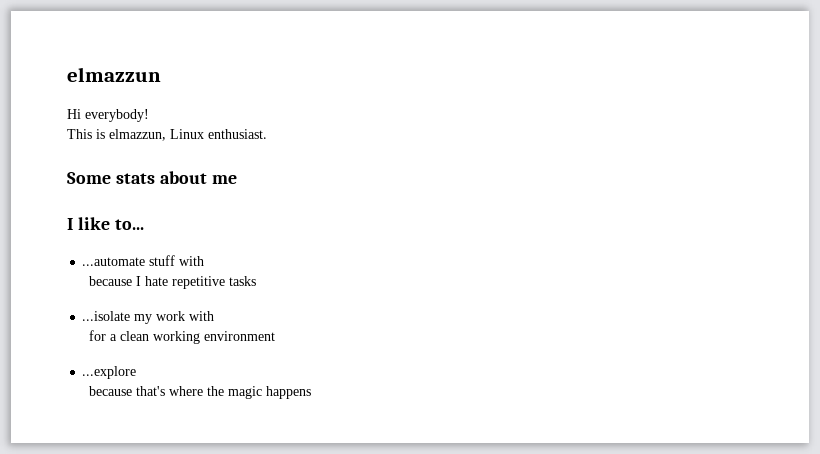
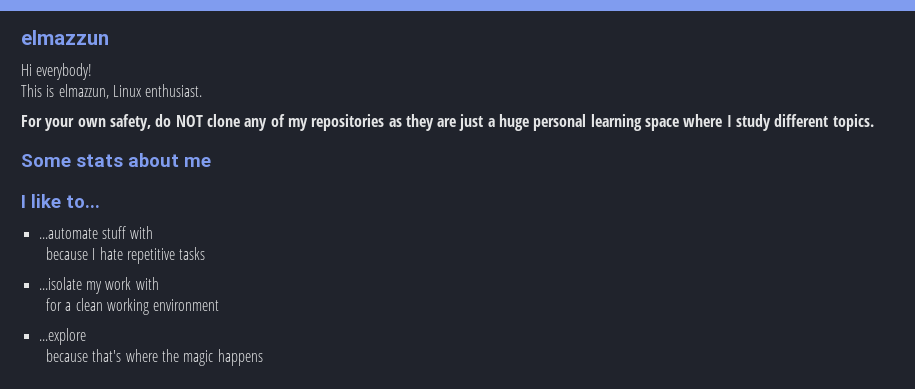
(267, 134) none -> [21,114,874,131] // For your own safety, do NOT clone any of my repositories as they are just a huge personal learning space where I study different topics.

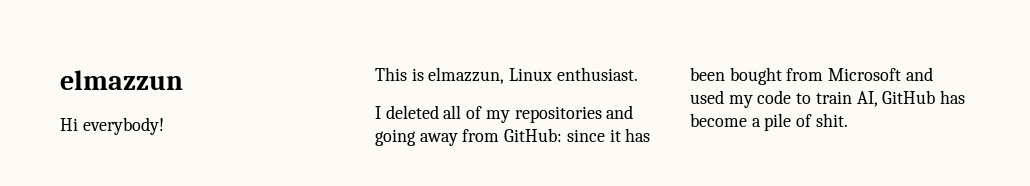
[21,114,874,131] [21,153,211,167] [21,194,100,208] [38,226,154,239] [46,247,206,264] [38,277,159,294] [46,298,220,315] [38,328,86,345] [46,349,263,366] For your own safety, do NOT clone any of my repositories as they are just a huge personal learning space where I study different topics. // Some stats about me // I like to... // ...automate stuff with // because I hate repetitive tasks // ...isolate my work with // for a clean working environment // ...explore // because that's where the magic happens -> [375,105,634,123] [375,128,651,146] [690,67,933,85] [690,90,966,108] [690,113,848,131] I deleted all of my repositories and going away from GitHub: since it has been bought from Microsoft and used my code to train AI, GitHub has become a pile of shit.

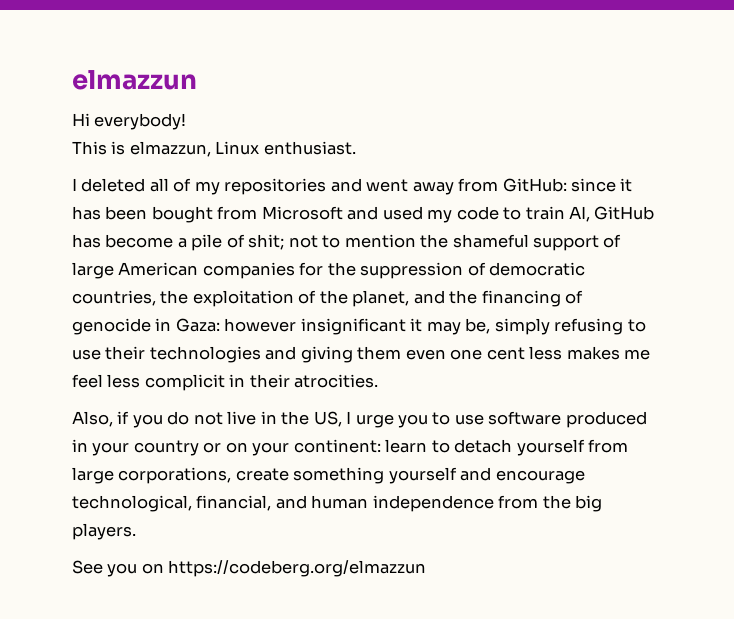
[375,129,416,146] going -> [366,179,409,192] went
[815,113,848,127] shit. -> [248,234,622,251] [72,262,586,279] [72,290,584,307] [72,318,646,335] [72,346,651,363] [72,374,379,391] [72,411,647,428] [72,439,629,456] [72,467,585,484] [72,495,603,512] [72,523,136,540] [72,560,427,577] shit; not to mention the shameful support of large American companies for the suppression of democratic countries, the exploitation of the planet, and the financing of genocide in Gaza: however insignificant it may be, simply refusing to use their technologies and giving them even one cent less makes me feel less complicit in their atrocities. // Also, if you do not live in the US, I urge you to use software produced in your country or on your continent: learn to detach yourself from large corporations, create something yourself and encourage technological, financial, and human independence from the big players. // See you on https://codeberg.org/elmazzun

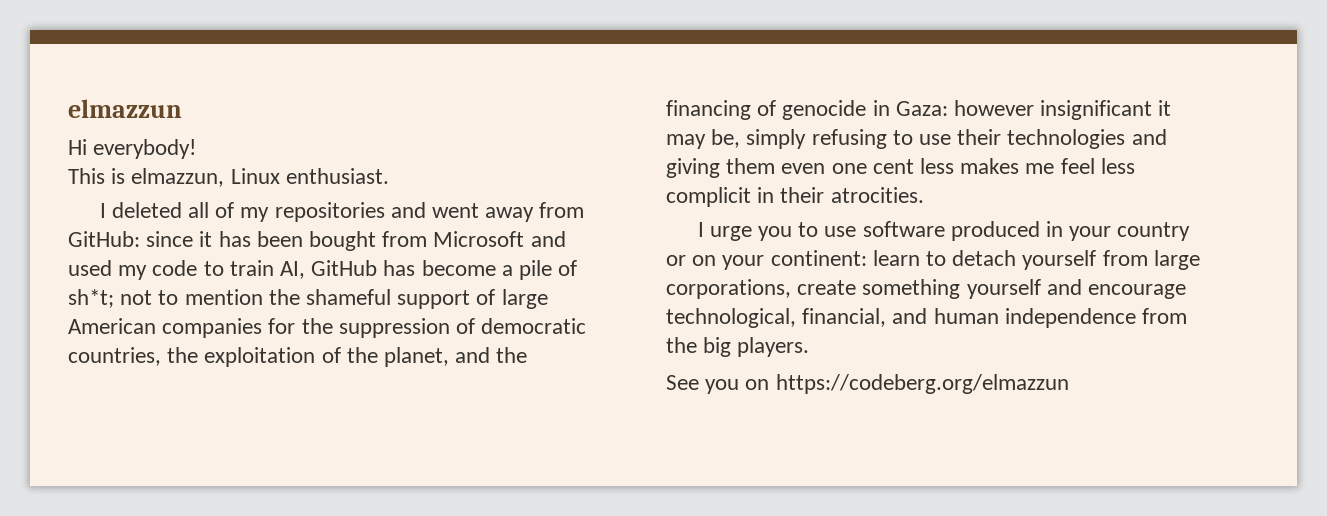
[248,234,285,250] shit; -> [68,289,114,308] sh*t;
[72,411,342,428] Also, if you do not live in the US, -> (924, 195) none

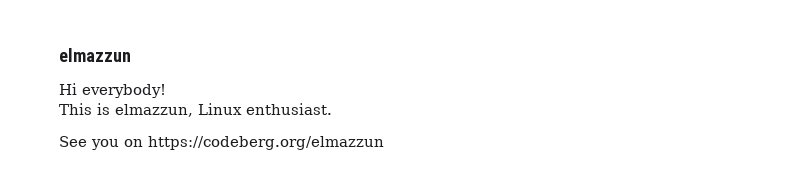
[99,202,585,222] [68,231,566,251] [68,260,578,280] [68,289,548,309] [68,318,587,338] [68,347,528,367] [666,100,1172,120] [666,129,1167,149] [666,158,1135,178] [666,187,924,207] [697,221,1191,241] [666,250,1200,270] [666,279,1187,299] [666,308,1188,328] [666,337,810,357] // I deleted all of my repositories and went away from GitHub: since it has been bought from Microsoft and used my code to train AI, GitHub has become a pile of sh*t; not to mention the shameful support of large American companies for the suppression of democratic countries, the exploitation of the planet, and the financing of genocide in Gaza: however insignificant it may be, simply refusing to use their technologies and giving them even one cent less makes me feel less complicit in their atrocities. // I urge you to use software produced in your country or on your continent: learn to detach yourself from large corporations, create something yourself and encourage technological, financial, and human independence from the big players. -> (332, 109) none

